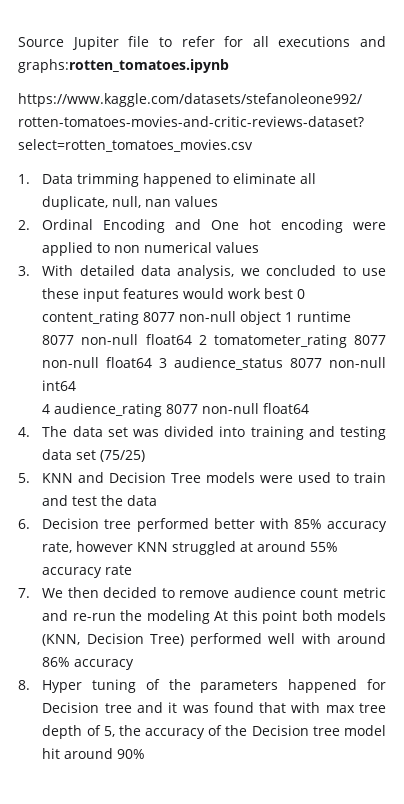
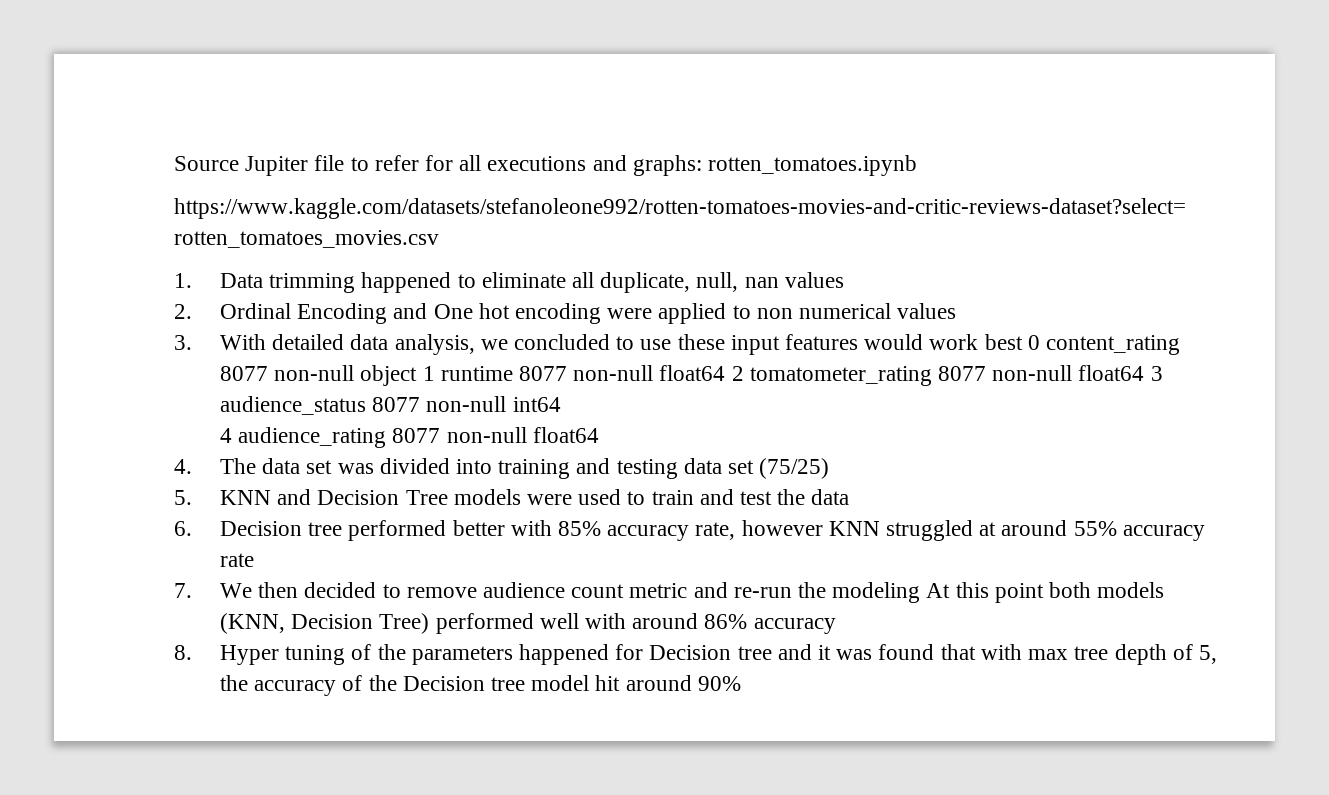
[18,59,229,73] graphs:rotten_tomatoes.ipynb -> [632,155,918,176] graphs: rotten_tomatoes.ipynb

